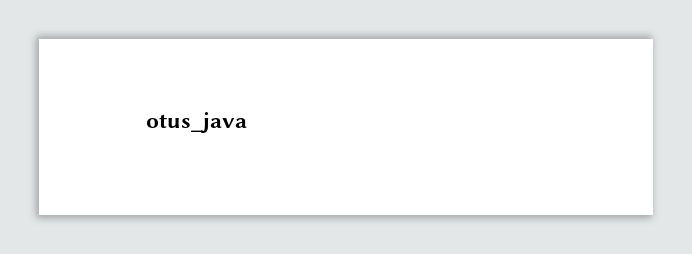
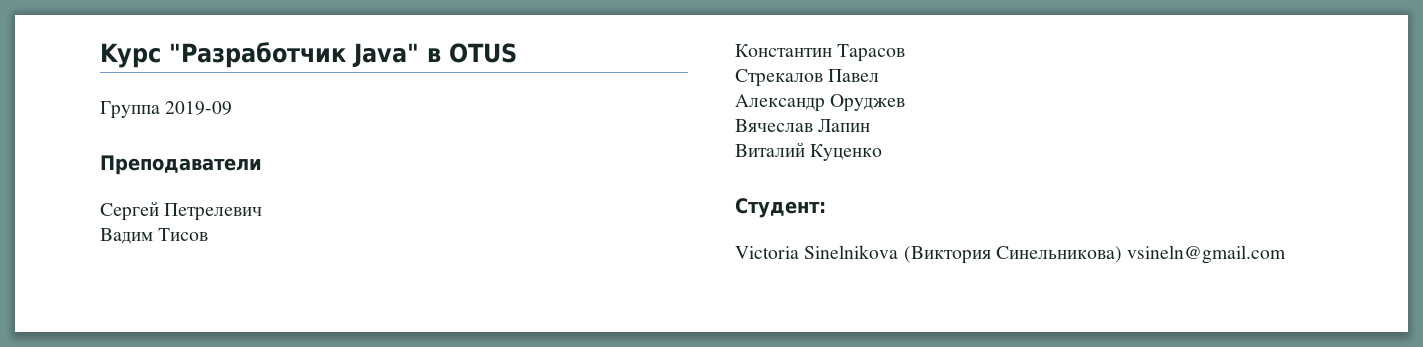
[146,112,247,133] otus_java -> [100,42,517,68] [100,101,233,119] [100,155,262,175] [100,201,263,221] [100,228,209,244] [735,44,906,62] [735,69,880,87] [735,94,906,112] [735,119,871,132] [735,142,883,161] [735,198,826,218] [735,245,1287,264] Kурс "Разработчик Java" в OTUS // Группа 2019-09 // Преподаватели // Сергей Петрелевич // Вадим Тисов // Константин Тарасов // Стрекалов Павел // Александр Оруджев // Вячеслав Лапин // Виталий Куценко // Студент: // Victoria Sinelnikova (Виктория Синельникова) vsineln@gmail.com

